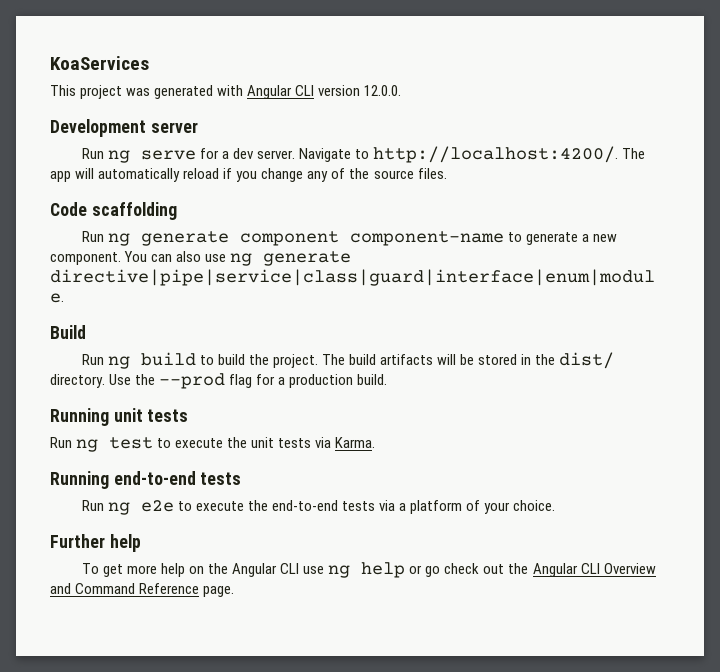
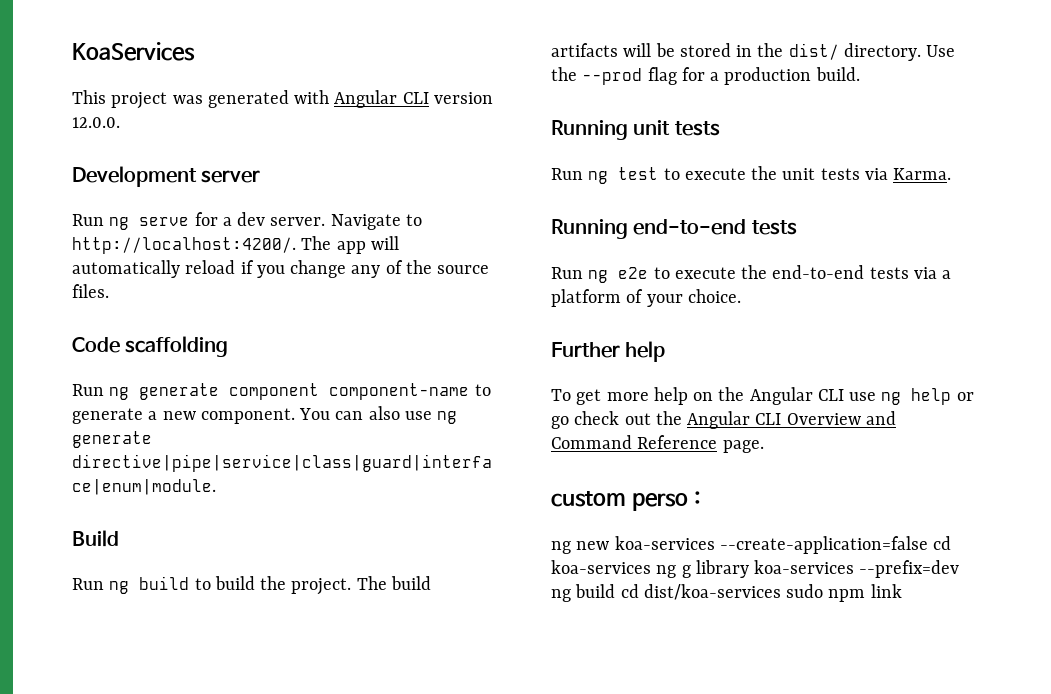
(235, 591) none -> [551,491,701,511] [551,536,952,554] [551,560,960,578] [551,584,902,602] // custom perso : // ng new koa-services --create-application=false cd koa-services ng g library koa-services --prefix=dev ng build cd dist/koa-services sudo npm link

